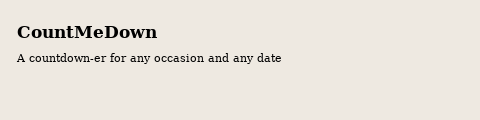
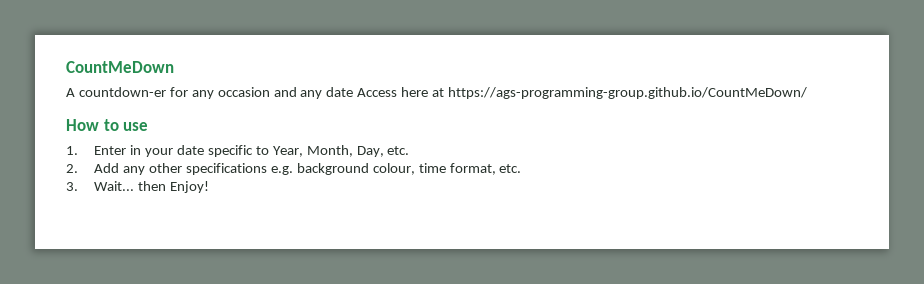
(282, 57) none -> [357,87,808,99] [66,119,149,131] [66,145,410,157] [66,163,522,175] [66,181,210,193] Access here at https://ags-programming-group.github.io/CountMeDown/ // How to use // 1. Enter in your date specific to Year, Month, Day, etc. // 2. Add any other specifications e.g. background colour, time format, etc. // 3. Wait... then Enjoy!

